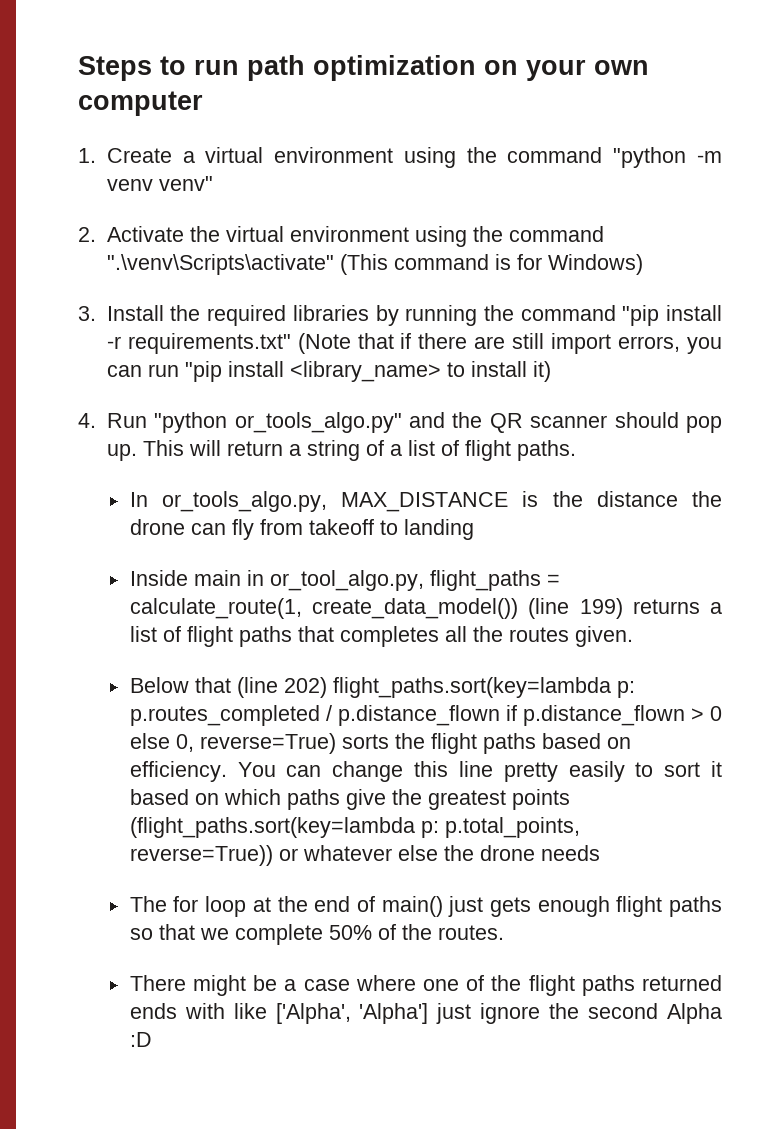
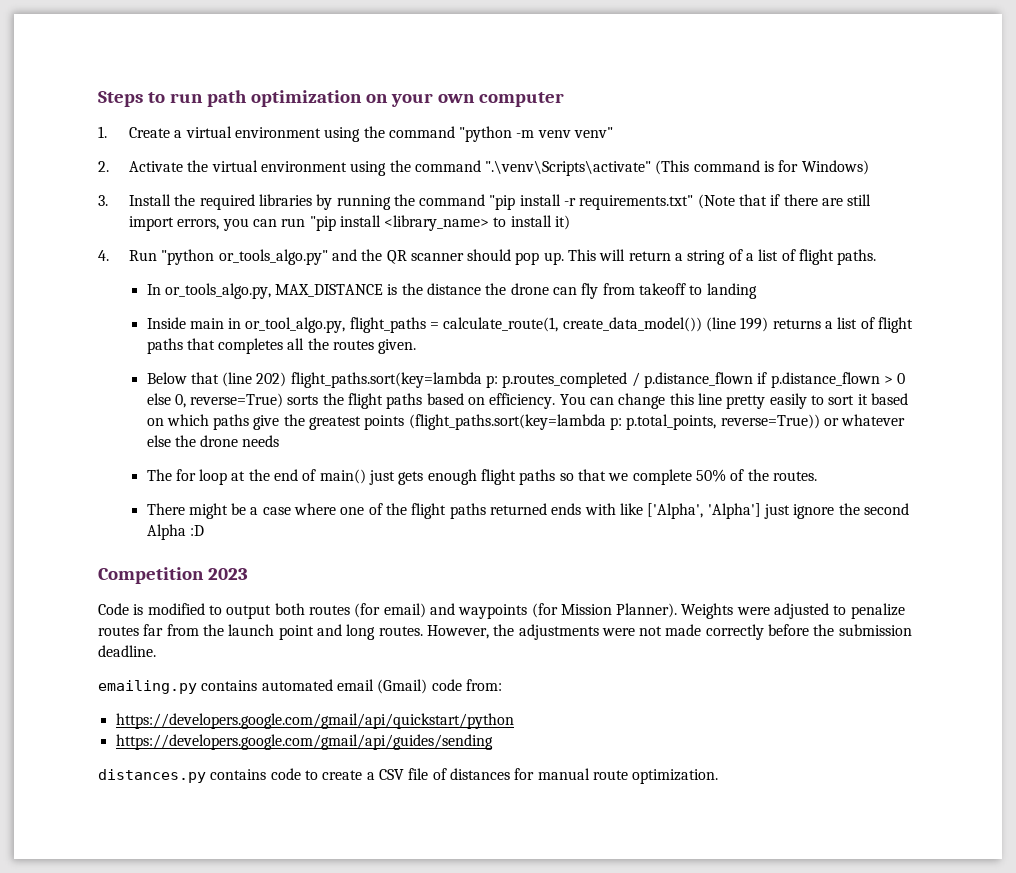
(152, 1039) none -> [98,567,248,584] [98,603,905,619] [98,624,912,640] [98,645,156,657] [98,679,502,694] [115,713,514,729] [115,734,493,750] [98,768,719,784] // Competition 2023 // Code is modified to output both routes (for email) and waypoints (for Mission Planner). Weights were adjusted to penalize routes far from the launch point and long routes. However, the adjustments were not made correctly before the submission deadline. // emailing.py contains automated email (Gmail) code from: // https://developers.google.com/gmail/api/quickstart/python // https://developers.google.com/gmail/api/guides/sending // distances.py contains code to create a CSV file of distances for manual route optimization.

